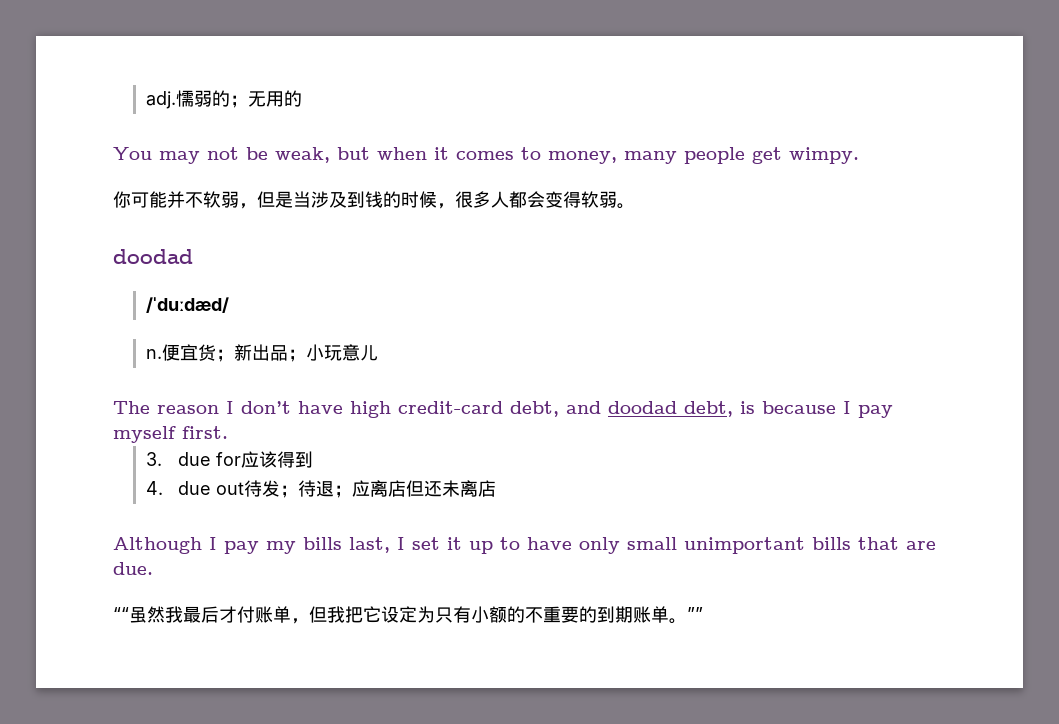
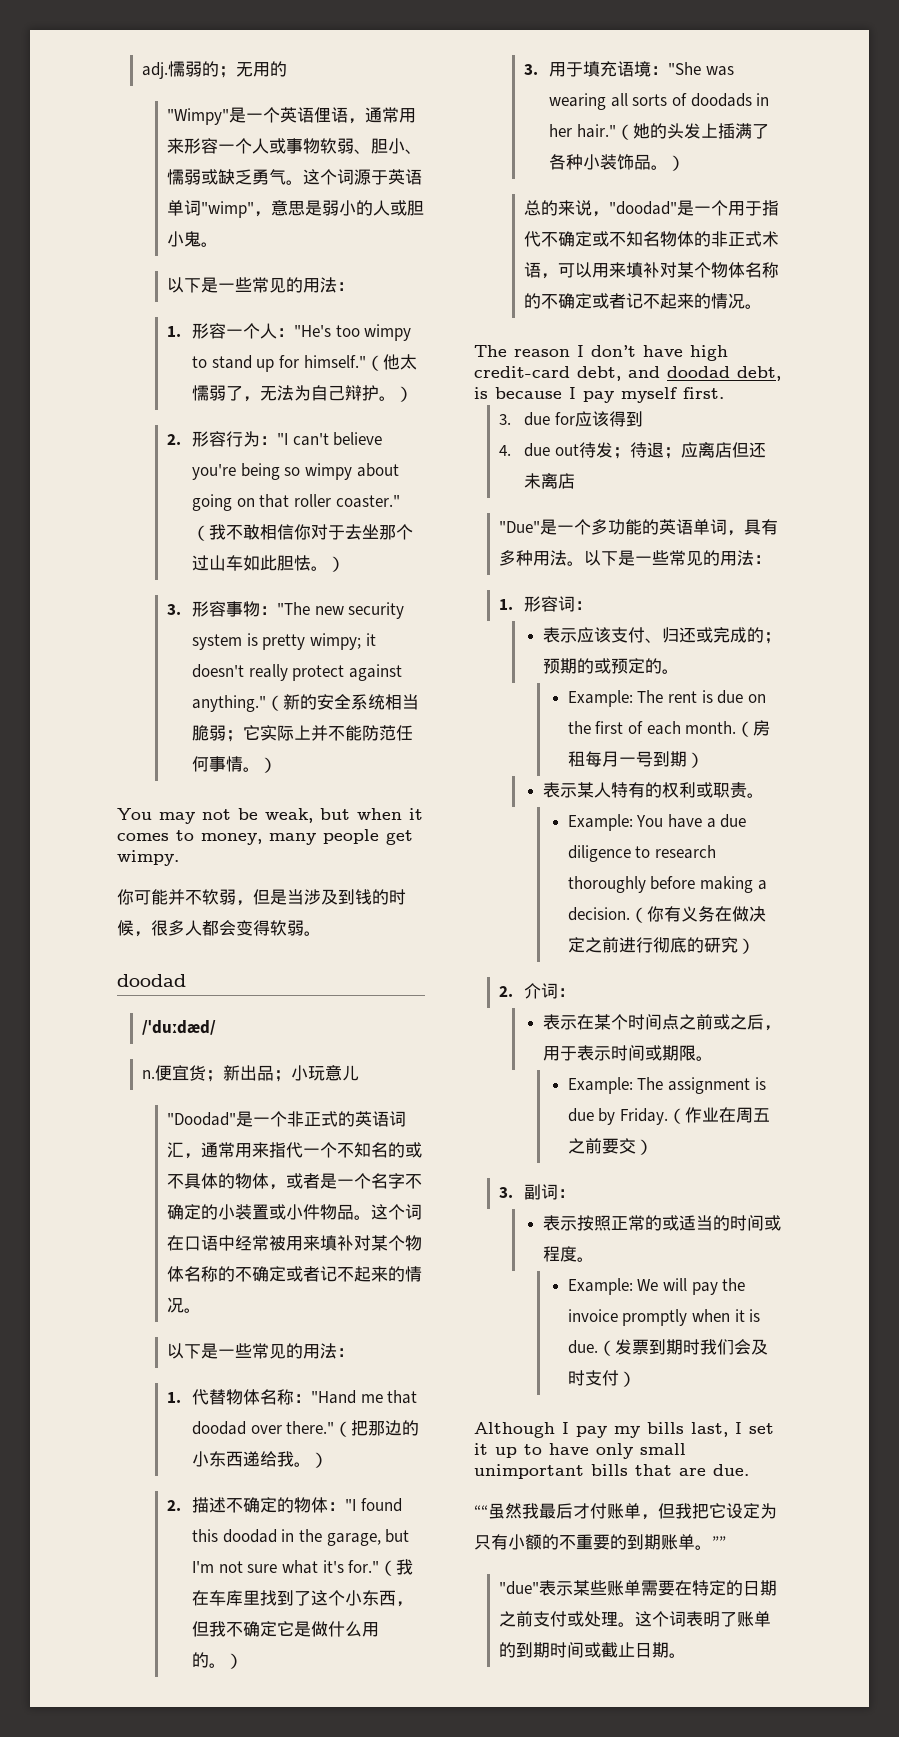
(302, 98) none -> [167,107,417,125] [167,138,423,154] [167,169,423,185] [167,200,425,218] [167,231,219,247] [167,277,355,293] [167,323,412,341] [192,354,417,372] [192,385,414,402] [167,431,383,447] [192,463,399,480] [192,494,400,511] [192,524,414,541] [192,555,346,572] [167,601,405,619] [192,633,376,650] [192,664,402,681] [192,694,420,712] [192,725,414,742] [192,756,278,773] // "Wimpy"是一个英语俚语，通常用来形容一个人或事物软弱、胆小、懦弱或缺乏勇气。这个词源于英语单词"wimp"，意思是弱小的人或胆小鬼。 // 以下是一些常见的用法： // 1.形容一个人："He's too wimpy to stand up for himself."（他太懦弱了，无法为自己辩护。） // 2.形容行为："I can't believe you're being so wimpy about going on that roller coaster."（我不敢相信你对于去坐那个过山车如此胆怯。） // 3.形容事物："The new security system is pretty wimpy; it doesn't really protect against anything."（新的安全系统相当脆弱；它实际上并不能防范任何事情。）
(378, 353) none -> [167,1111,407,1127] [167,1142,423,1159] [167,1173,423,1190] [167,1204,423,1220] [167,1235,423,1251] [167,1266,423,1282] [167,1297,202,1313] [167,1343,355,1359] [167,1389,418,1405] [192,1420,420,1437] [192,1451,329,1468] [167,1497,402,1513] [192,1529,410,1546] [192,1559,414,1576] [192,1590,414,1607] [192,1621,380,1637] [192,1652,244,1669] [524,61,734,77] [549,93,770,110] [549,123,769,140] [549,154,686,171] [524,200,780,217] [524,231,780,247] [524,262,780,279] [524,293,763,309] // "Doodad"是一个非正式的英语词汇，通常用来指代一个不知名的或不具体的物体，或者是一个名字不确定的小装置或小件物品。这个词在口语中经常被用来填补对某个物体名称的不确定或者记不起来的情况。 // 以下是一些常见的用法： // 1.代替物体名称："Hand me that doodad over there."（把那边的小东西递给我。） // 2.描述不确定的物体："I found this doodad in the garage, but I'm not sure what it's for."（我在车库里找到了这个小东西，但我不确定它是做什么用的。） // 3.用于填充语境："She was wearing all sorts of doodads in her hair."（她的头发上插满了各种小装饰品。） // 总的来说，"doodad"是一个用于指代不确定或不知名物体的非正式术语，可以用来填补对某个物体名称的不确定或者记不起来的情况。
(497, 488) none -> [499,519,779,536] [499,550,772,566] [499,596,593,612] [542,627,781,644] [542,658,679,674] [567,690,766,707] [567,720,771,737] [567,751,704,768] [542,782,764,798] [567,814,747,831] [567,845,717,862] [567,876,767,893] [567,906,766,923] [567,937,755,954] [499,983,576,999] [542,1014,781,1031] [542,1045,713,1061] [567,1077,766,1094] [567,1107,771,1125] [567,1138,653,1155] [499,1184,576,1200] [542,1215,781,1231] [542,1246,594,1262] [567,1278,746,1295] [567,1309,761,1326] [567,1339,768,1356] [567,1370,636,1387] // "Due"是一个多功能的英语单词，具有多种用法。以下是一些常见的用法： // 1.形容词： // 表示应该支付、归还或完成的；预期的或预定的。 // Example: The rent is due on the first of each month.（房租每月一号到期） // 表示某人特有的权利或职责。 // Example: You have a due diligence to research thoroughly before making a decision.（你有义务在做决定之前进行彻底的研究） // 2.介词： // 表示在某个时间点之前或之后，用于表示时间或期限。 // Example: The assignment is due by Friday.（作业在周五之前要交） // 3.副词： // 表示按照正常的或适当的时间或程度。 // Example: We will pay the invoice promptly when it is due.（发票到期时我们会及时支付）
(703, 614) none -> [499,1580,778,1596] [499,1611,772,1627] [499,1642,687,1658] // "due"表示某些账单需要在特定的日期之前支付或处理。这个词表明了账单的到期时间或截止日期。

